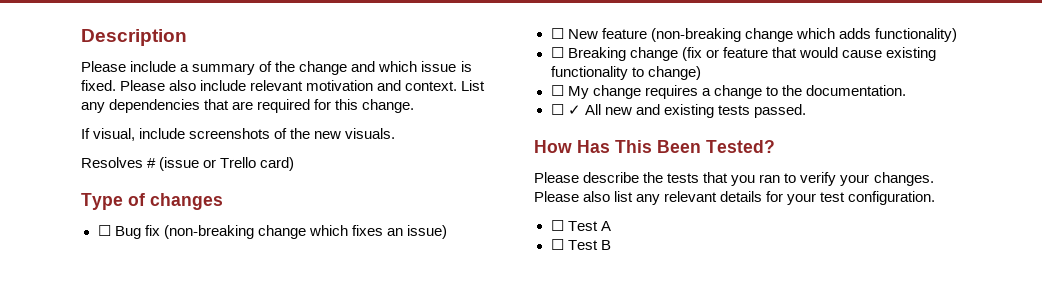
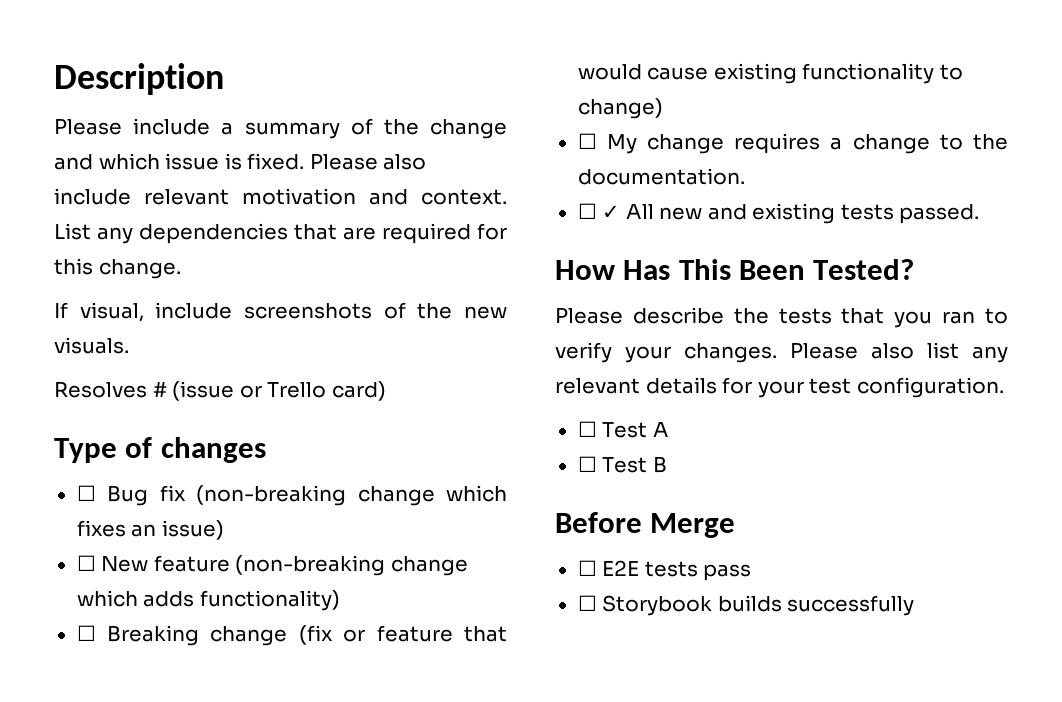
(611, 245) none -> [555,512,736,538] [577,560,752,581] [577,595,915,616] // Before Merge // ☐ E2E tests pass // ☐ Storybook builds successfully

